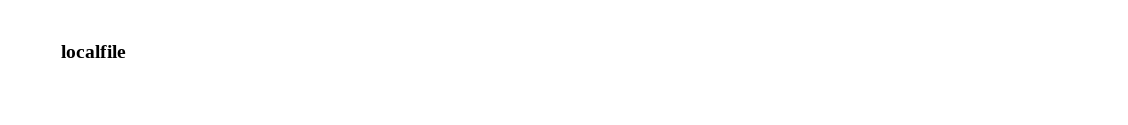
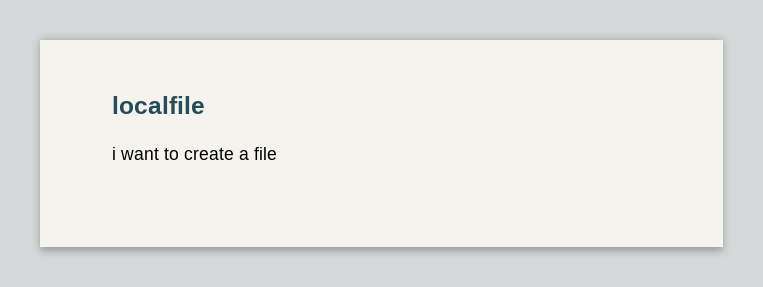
(126, 51) none -> [112,147,277,160] // i want to create a file

